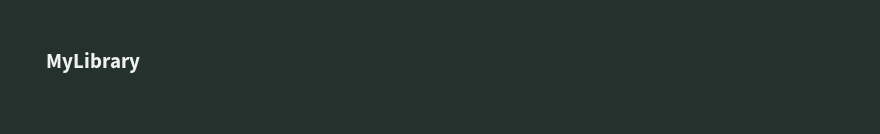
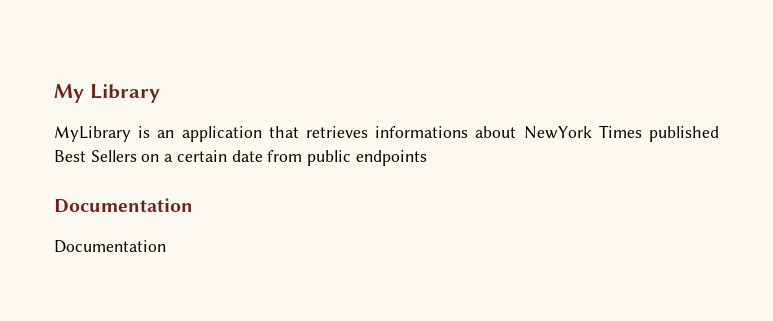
[46,52,140,73] MyLibrary -> [54,84,160,103] [54,125,719,142] [54,150,427,166] [54,198,193,213] [54,240,166,253] My Library // MyLibrary is an application that retrieves informations about NewYork Times published Best Sellers on a certain date from public endpoints // Documentation // Documentation

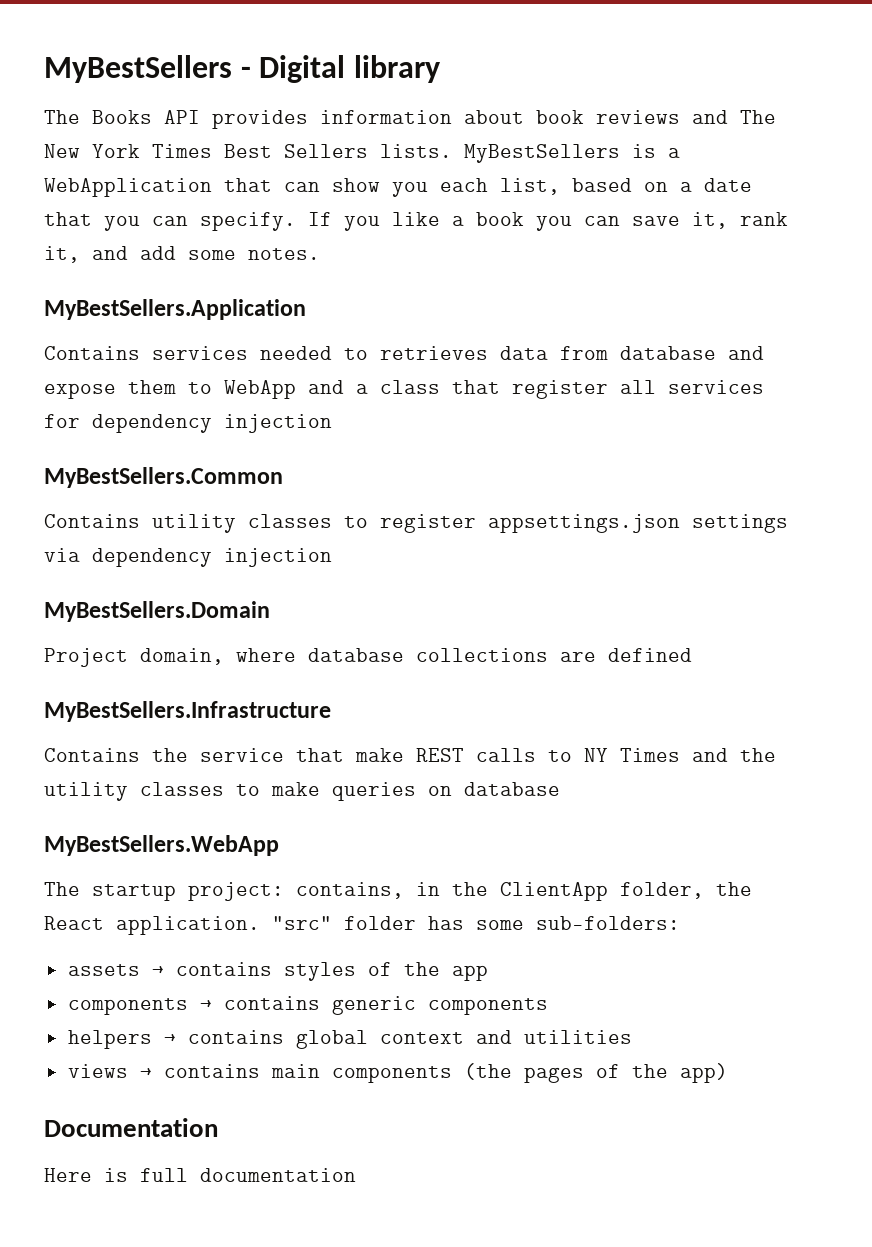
[54,84,160,103] [54,125,719,142] [54,150,427,166] [54,198,193,213] [54,240,166,253] My Library // MyLibrary is an application that retrieves informations about NewYork Times published Best Sellers on a certain date from public endpoints // Documentation // Documentation -> [44,55,440,83] [44,110,776,129] [44,144,680,163] [44,178,752,197] [44,212,788,231] [44,246,320,263] [44,299,306,320] [44,346,764,360] [44,380,764,399] [44,414,332,433] [44,467,283,488] [44,514,788,533] [44,548,332,567] [44,601,270,622] [44,648,692,667] [44,701,331,722] [44,748,776,762] [44,782,560,801] [44,835,279,856] [44,882,752,901] [44,916,680,935] [67,962,488,981] [67,996,548,1015] [67,1030,632,1049] [67,1063,728,1083] [44,1118,218,1137] [44,1168,356,1182] MyBestSellers - Digital library // The Books API provides information about book reviews and The New York Times Best Sellers lists. MyBestSellers is a WebApplication that can show you each list, based on a date that you can specify. If you like a book you can save it, rank it, and add some notes. // MyBestSellers.Application // Contains services needed to retrieves data from database and expose them to WebApp and a class that register all services for dependency injection // MyBestSellers.Common // Contains utility classes to register appsettings.json settings via dependency injection // MyBestSellers.Domain // Project domain, where database collections are defined // MyBestSellers.Infrastructure // Contains the service that make REST calls to NY Times and the utility classes to make queries on database // MyBestSellers.WebApp // The startup project: contains, in the ClientApp folder, the React application. "src" folder has some sub-folders: // assets → contains styles of the app // components → contains generic components // helpers → contains global context and utilities // views → contains main components (the pages of the app) // Documentation // Here is full documentation

